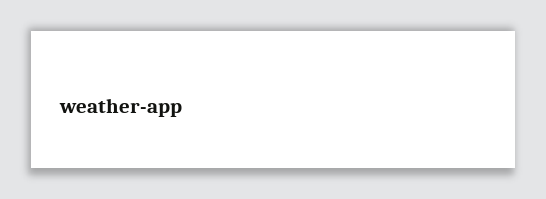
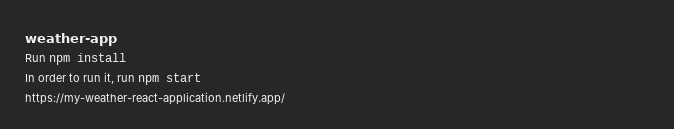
(182, 107) none -> [25,53,126,65] [25,72,201,85] [25,92,285,105] // Run npm install // In order to run it, run npm start // https://my-weather-react-application.netlify.app/

